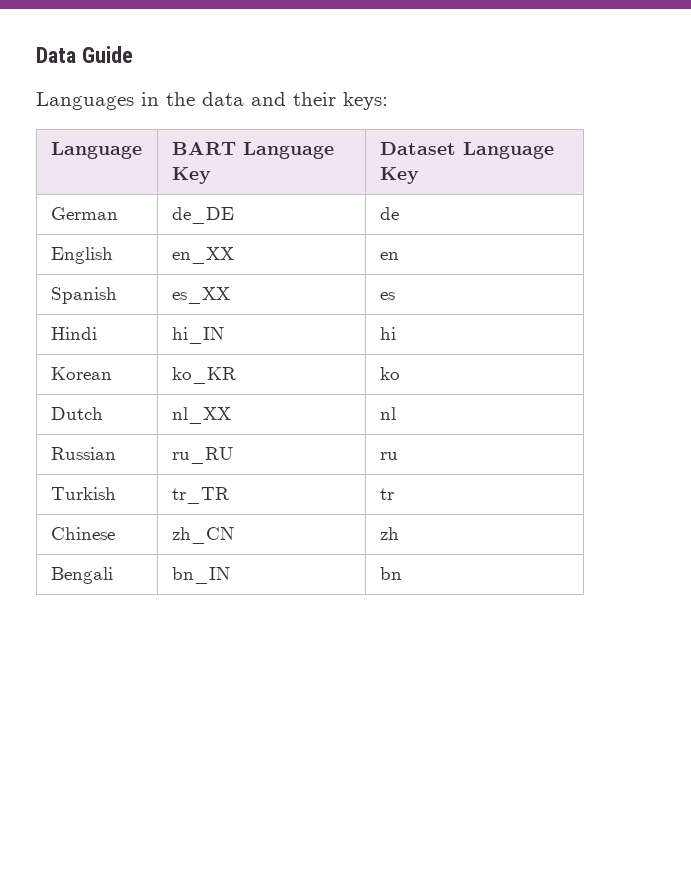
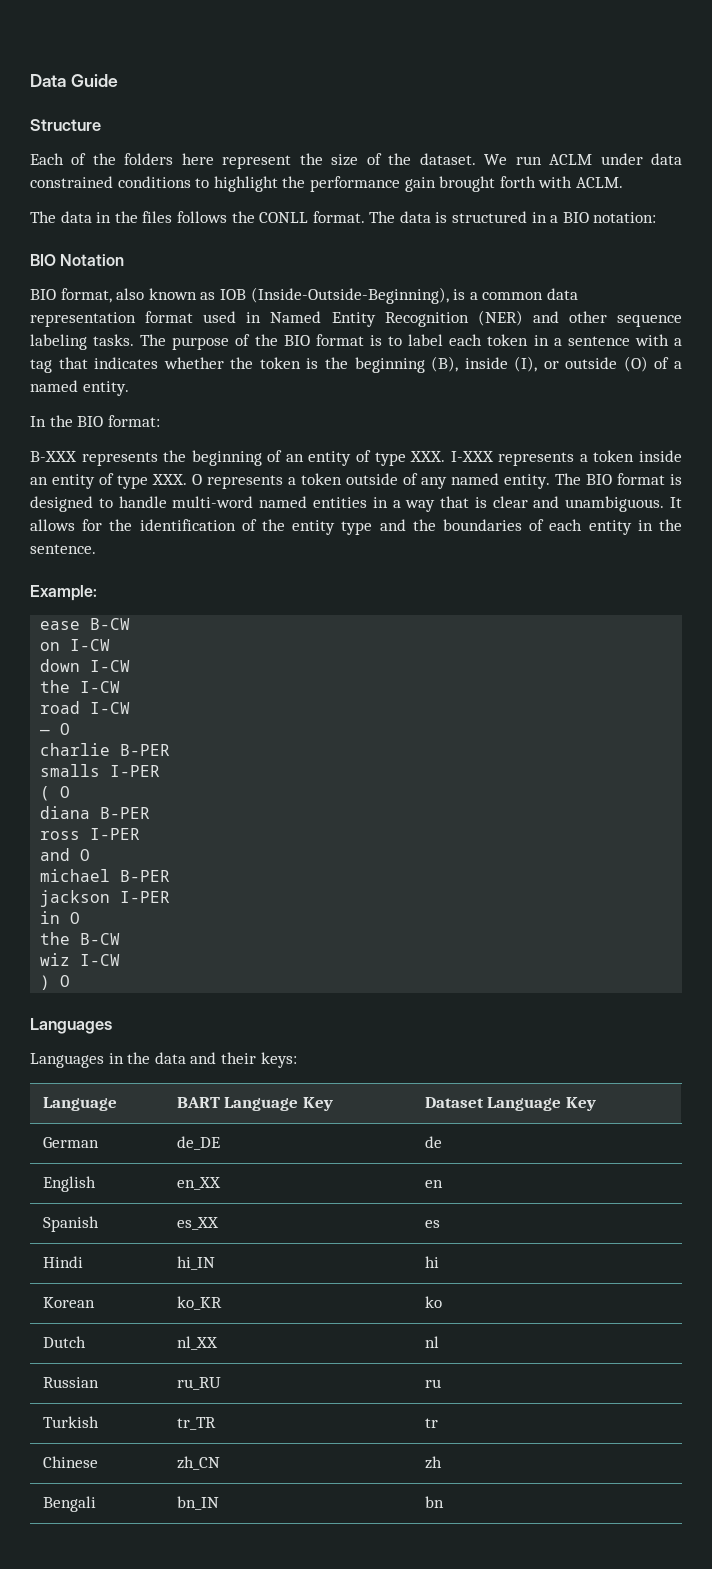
(133, 54) none -> [30,119,101,131] [30,153,682,169] [30,176,623,192] [30,211,657,223] [30,254,125,266] [30,287,578,304] [30,310,683,327] [30,334,683,350] [30,356,682,373] [30,380,129,396] [30,415,160,427] [30,450,682,466] [30,473,682,489] [30,496,682,512] [30,519,683,535] [30,544,96,554] [30,585,97,601] [40,618,131,630] [40,639,111,651] [40,659,131,672] [40,680,121,693] [40,701,131,714] [40,723,71,735] [40,743,171,756] [40,764,161,777] [40,786,71,801] [40,806,151,819] [40,828,141,840] [40,848,91,861] [40,869,171,882] [40,890,171,907] [40,911,81,924] [40,932,121,945] [40,953,121,966] [40,975,71,990] [30,1018,112,1034] // Structure // Each of the folders here represent the size of the dataset. We run ACLM under data constrained conditions to highlight the performance gain brought forth with ACLM. // The data in the files follows the CONLL format. The data is structured in a BIO notation: // BIO Notation // BIO format, also known as IOB (Inside-Outside-Beginning), is a common data representation format used in Named Entity Recognition (NER) and other sequence labeling tasks. The purpose of the BIO format is to label each token in a sentence with a tag that indicates whether the token is the beginning (B), inside (I), or outside (O) of a named entity. // In the BIO format: // B-XXX represents the beginning of an entity of type XXX. I-XXX represents a token inside an entity of type XXX. O represents a token outside of any named entity. The BIO format is designed to handle multi-word named entities in a way that is clear and unambiguous. It allows for the identification of the entity type and the boundaries of each entity in the sentence. // Example: // ease B-CW // on I-CW // down I-CW // the I-CW // road I-CW // — O // charlie B-PER // smalls I-PER // ( O // diana B-PER // ross I-PER // and O // michael B-PER // jackson I-PER // in O // the B-CW // wiz I-CW // ) O // Languages

